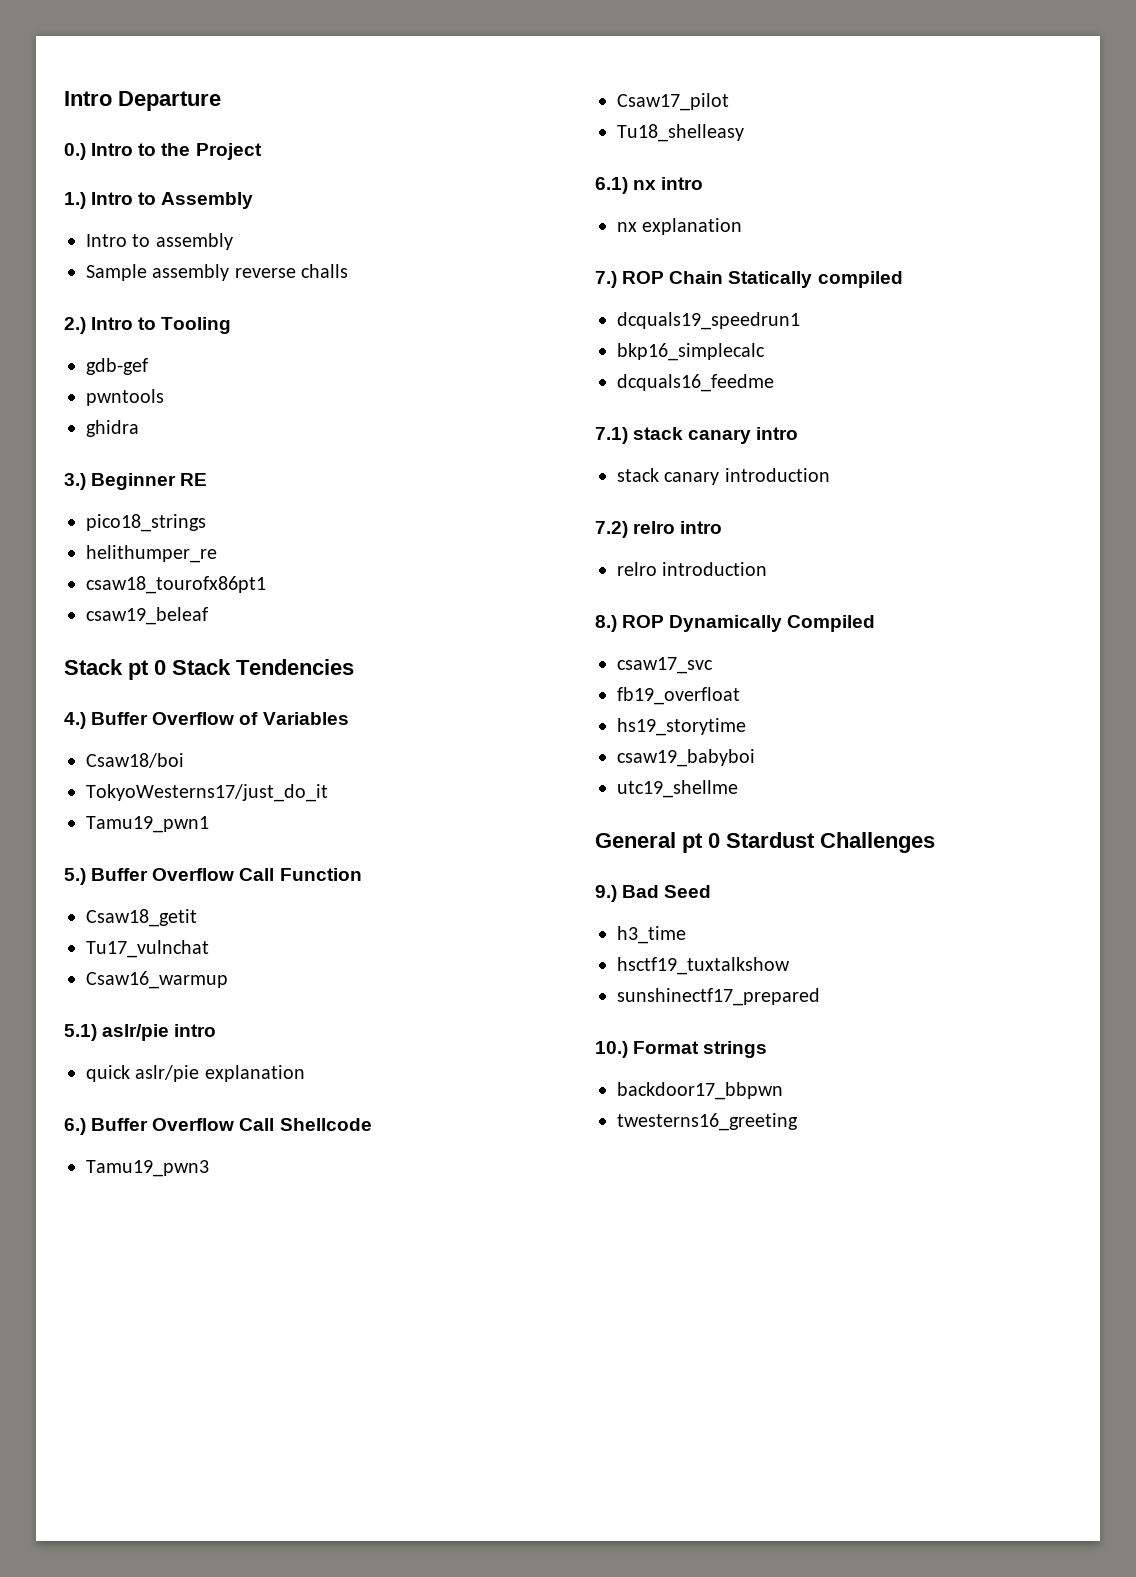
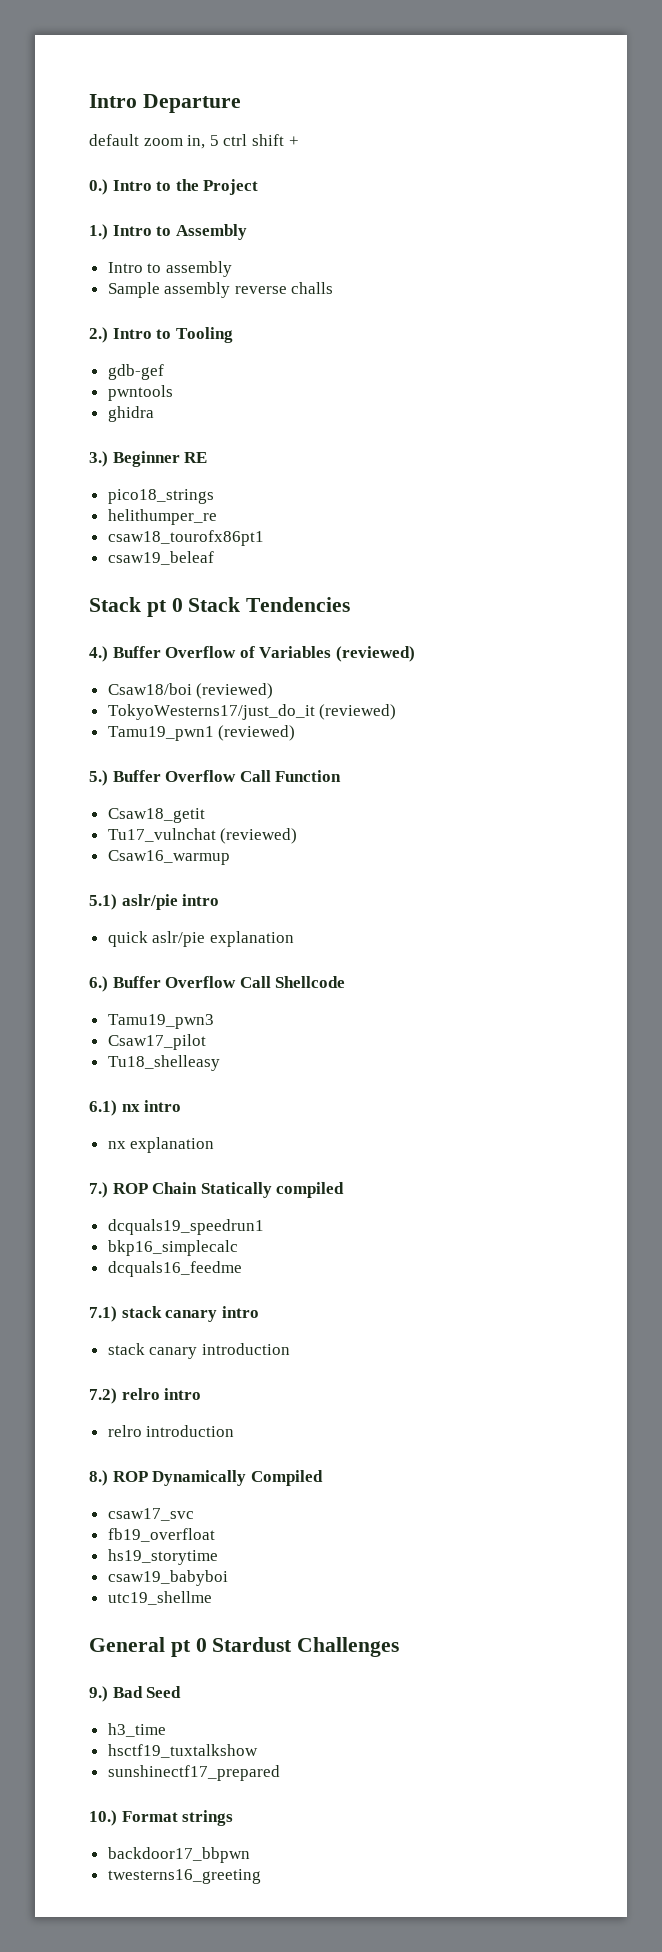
(221, 101) none -> [89,134,299,149] // default zoom in, 5 ctrl shift +
(349, 718) none -> [335,646,415,662] (reviewed)
(184, 760) none -> [196,683,274,699] (reviewed)
(328, 793) none -> [319,704,397,720] (reviewed)
(209, 824) none -> [218,725,296,741] (reviewed)
(209, 949) none -> [220,828,298,844] (reviewed)

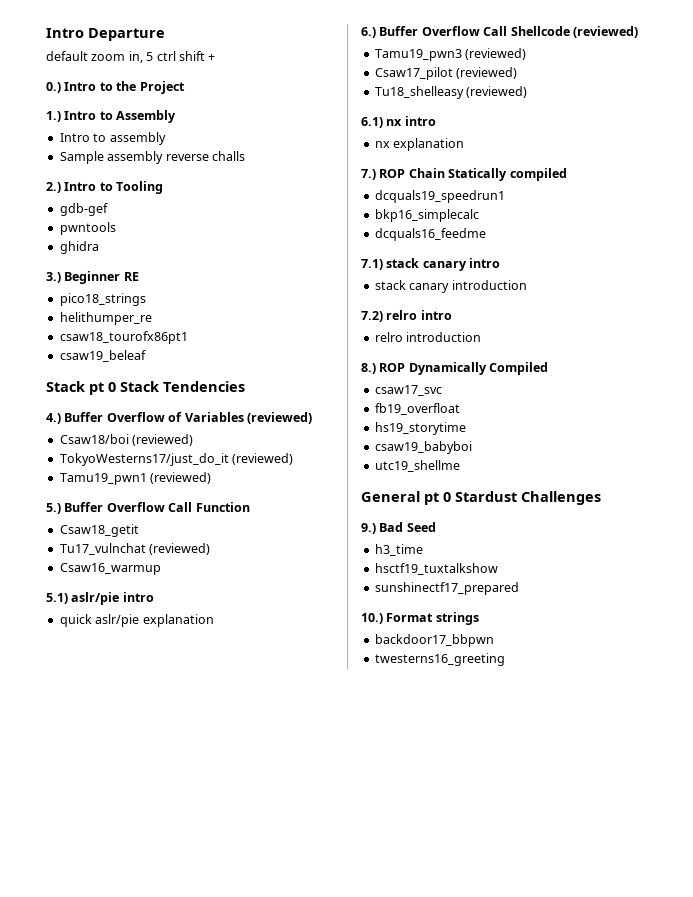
(346, 982) none -> [572,26,638,38] (reviewed)
(214, 1021) none -> [465,48,527,60] (reviewed)
(206, 1042) none -> [456,67,518,79] (reviewed)
(220, 1063) none -> [466,86,528,98] (reviewed)

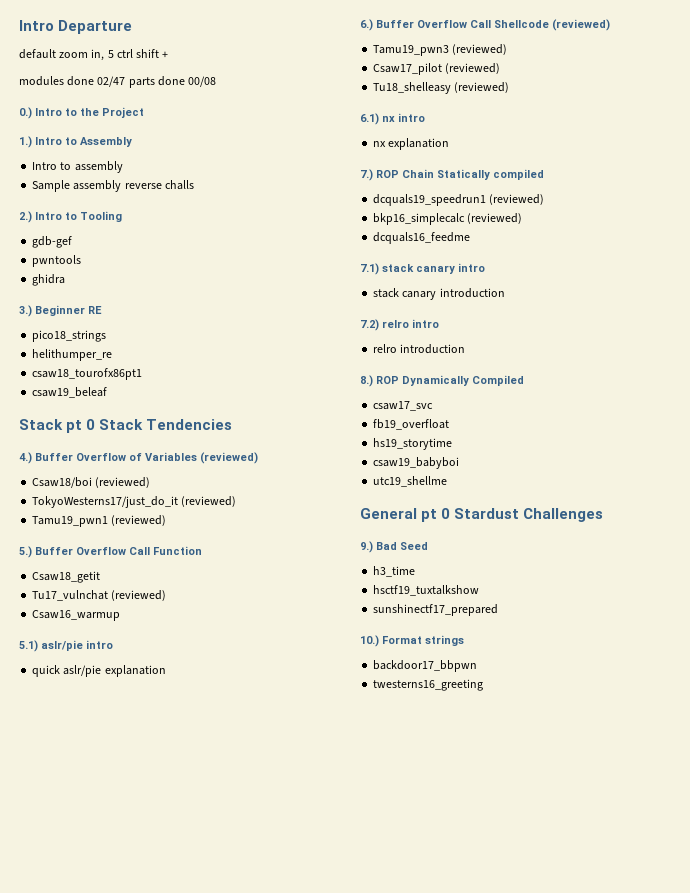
(216, 57) none -> [19,76,217,88] // modules done 02/47 parts done 00/08
(505, 196) none -> [489,194,545,205] (reviewed)
(479, 215) none -> [467,213,523,224] (reviewed)

